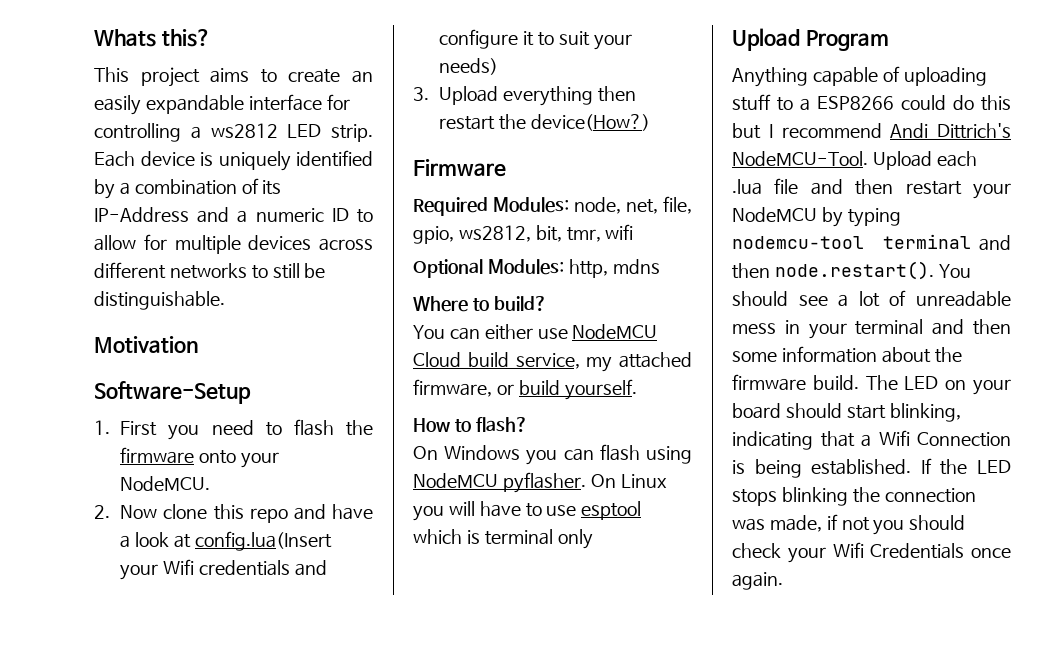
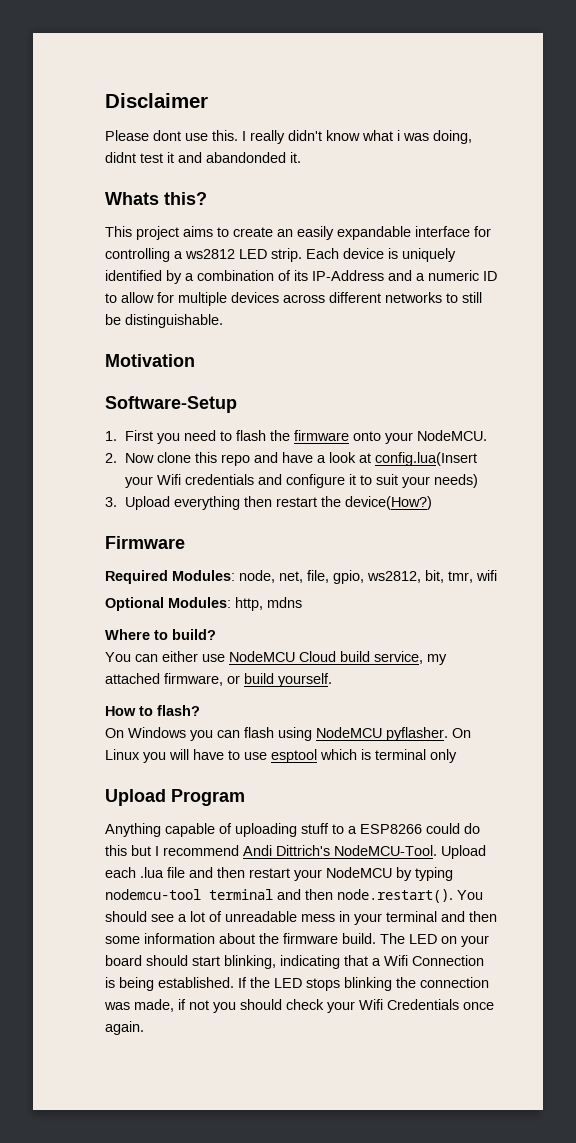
(94, 38) none -> [105,93,208,108] [105,130,472,144] [105,152,301,163] Disclaimer // Please dont use this. I really didn't know what i was doing, didnt test it and abandonded it. //

